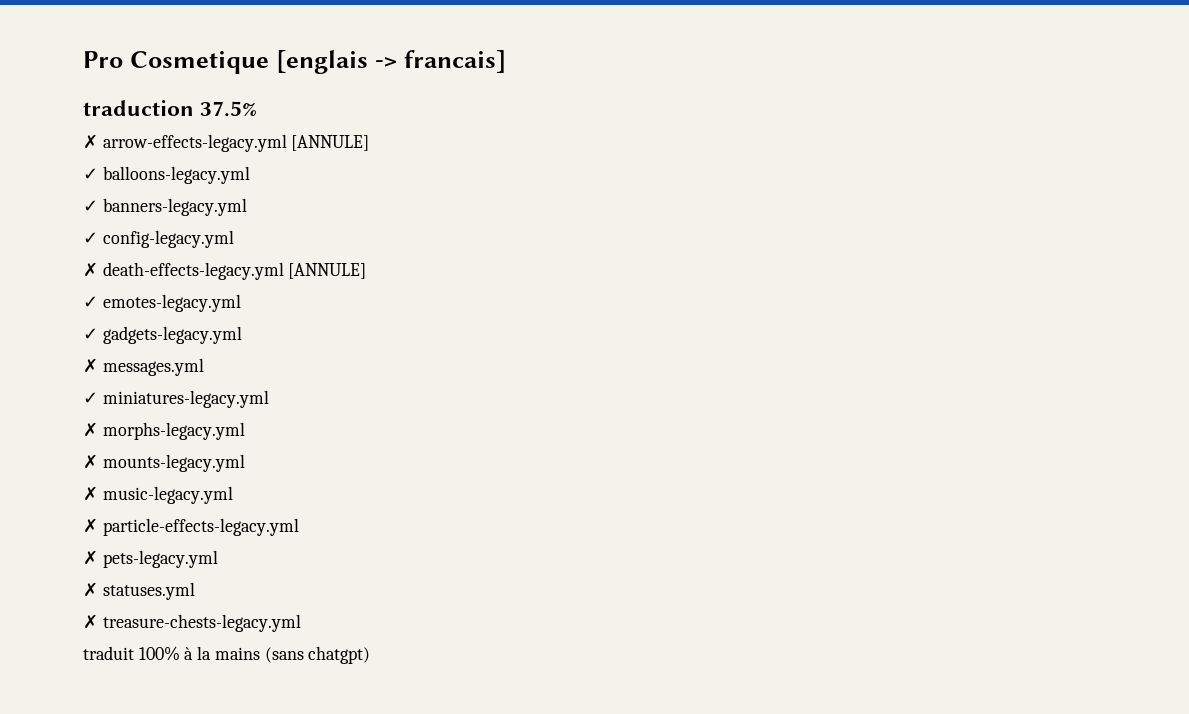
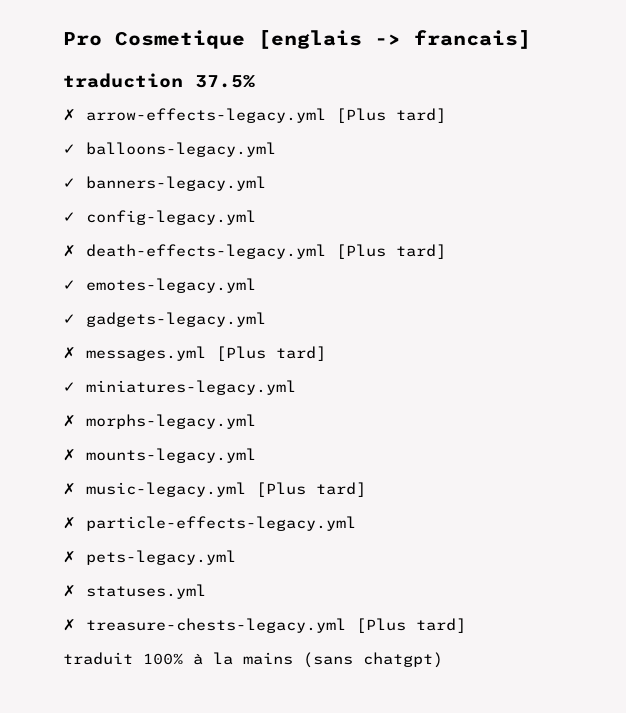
[291,135,370,151] [ANNULE] -> [336,108,446,123] [Plus tard]
[288,263,367,279] [ANNULE] -> [336,244,446,259] [Plus tard]
(204, 367) none -> [216,346,326,361] [Plus tard]
(233, 495) none -> [256,482,366,497] [Plus tard]
(301, 623) none -> [356,618,466,633] [Plus tard]

